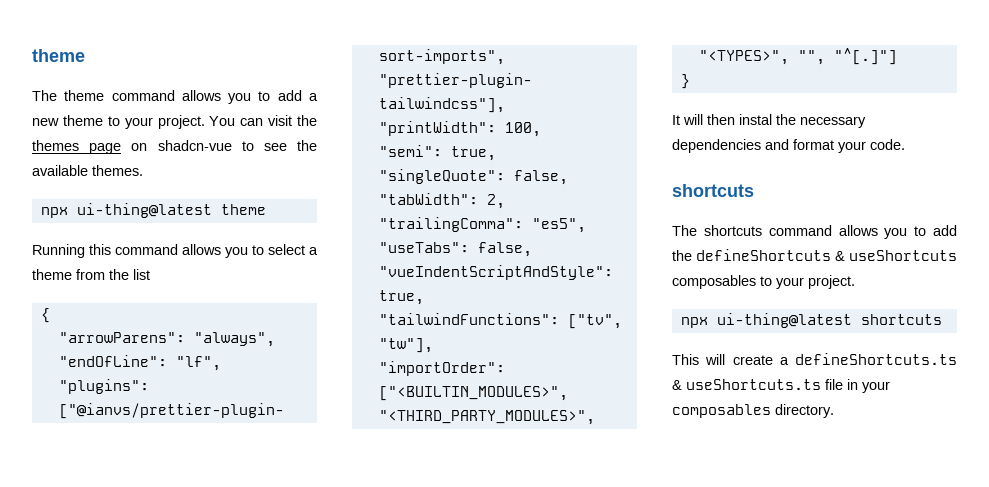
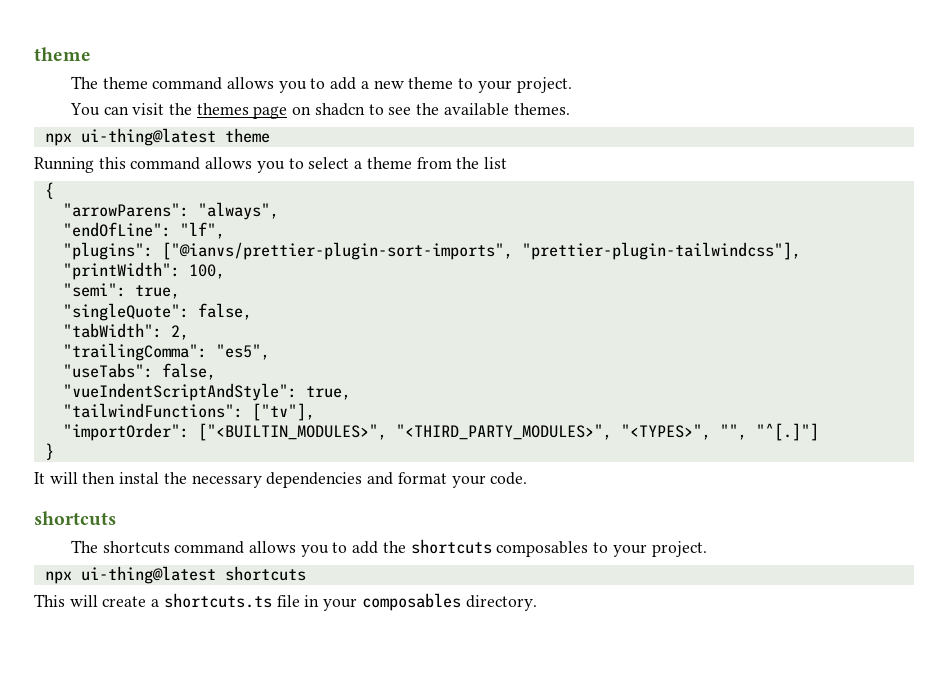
(205, 122) none -> (572, 85) //
[157,140,232,151] shadcn-vue -> [314,103,365,116] shadcn
[567,314,622,329] [378,338,433,353] ["tv", "tw"], -> [251,403,315,421] ["tv"],
[696,249,957,261] defineShortcuts & useShortcuts -> [410,539,492,554] shortcuts
[795,353,957,365] [672,379,821,390] defineShortcuts.ts & useShortcuts.ts -> [163,593,272,608] shortcuts.ts

